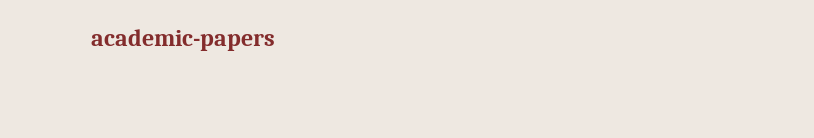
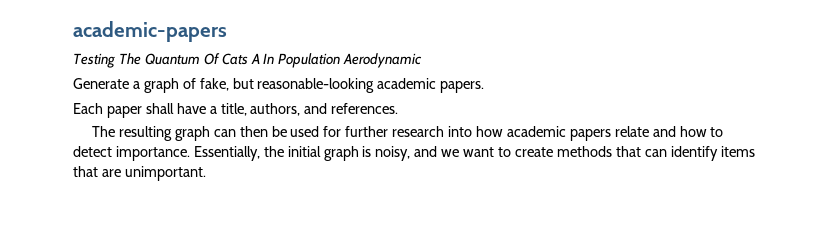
(275, 40) none -> [73,53,423,68] [73,78,485,93] [73,103,399,118] [91,126,724,141] [73,146,755,161] [73,166,206,181] // Testing The Quantum Of Cats A In Population Aerodynamic // Generate a graph of fake, but reasonable-looking academic papers. // Each paper shall have a title, authors, and references. // The resulting graph can then be used for further research into how academic papers relate and how to detect importance. Essentially, the initial graph is noisy, and we want to create methods that can identify items that are unimportant.

